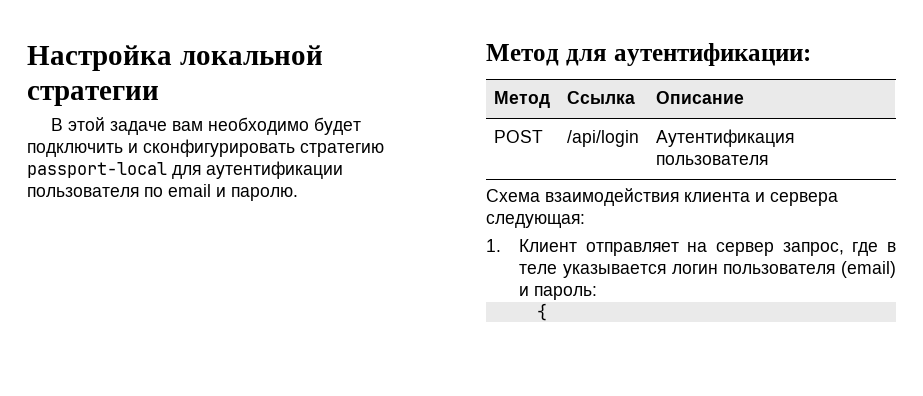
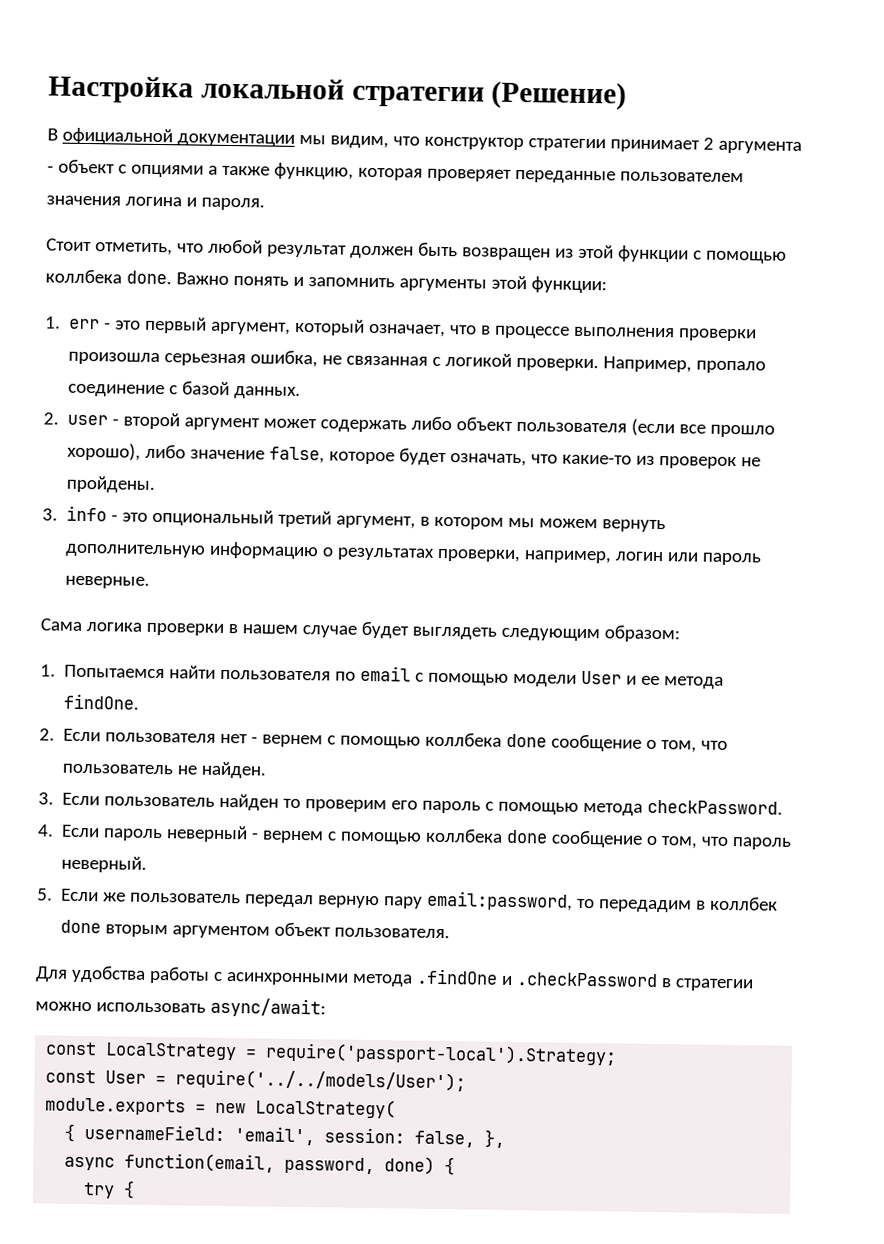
(159, 96) none -> [491,80,628,111] (Решение)
[68,117,362,135] [27,139,384,157] [27,161,343,179] [27,184,298,201] [486,43,811,66] [494,91,551,108] [567,91,636,104] [656,91,745,104] [494,130,544,143] [567,130,640,147] [656,129,795,147] [656,155,769,165] [486,188,838,206] [486,214,585,228] [486,239,896,256] [519,261,896,278] [519,286,598,300] этой задаче вам необходимо будет подключить и сконфигурировать стратегию passport-local для аутентификации пользователя по email и паролю. // Метод для аутентификации: // Метод | Ссылка | Описание // POST | /api/login | Аутентификация пользователя // Схема взаимодействия клиента и сервера следующая: // 1. Клиент отправляет на сервер запрос, где в теле указывается логин пользователя (email) и пароль: // -> [61,127,802,154] [47,159,744,184] [46,195,265,211] [46,238,787,264] [45,269,607,294] [45,316,758,342] [68,350,767,374] [68,381,302,400] [43,412,776,438] [67,442,762,470] [66,475,156,493] [42,505,667,533] [65,541,762,566] [65,575,151,589] [40,618,680,643] [40,664,725,689] [63,693,140,710] [39,728,729,753] [62,761,268,779] [38,792,784,816] [37,824,793,850] [61,855,148,873] [37,888,779,913] [60,919,451,939] [35,965,754,992] [35,997,326,1018] [45,1041,618,1066] [45,1069,467,1092] [45,1097,397,1119] [64,1123,506,1148] [64,1152,456,1176] [83,1182,116,1199] официальной документации мы видим, что конструктор стратегии принимает 2 аргумента - объект с опциями а также функцию, которая проверяет переданные пользователем значения логина и пароля. // Стоит отметить, что любой результат должен быть возвращен из этой функции с помощью коллбека done. Важно понять и запомнить аргументы этой функции: // 1. err - это первый аргумент, который означает, что в процессе выполнения проверки произошла серьезная ошибка, не связанная с логикой проверки. Например, пропало соединение с базой данных. // 2. user - второй аргумент может содержать либо объект пользователя (если все прошло хорошо), либо значение false, которое будет означать, что какие-то из проверок не пройдены. // 3. info - это опциональный третий аргумент, в котором мы можем вернуть дополнительную информацию о результатах проверки, например, логин или пароль неверные. // Сама логика проверки в нашем случае будет выглядеть следующим образом: // 1. Попытаемся найти пользователя по email с помощью модели User и ее метода findOne. // 2. Если пользователя нет - вернем с помощью коллбека done сообщение о том, что пользователь не найден. // 3. Если пользователь найден то проверим его пароль с помощью метода checkPassword. // 4. Если пароль неверный - вернем с помощью коллбека done сообщение о том, что пароль неверный. // 5. Если же пользователь передал верную пару email:password, то передадим в коллбек done вторым аргументом объект пользователя. // Для удобства работы с асинхронными метода .findOne и .checkPassword в стратегии можно использовать async/await: // const LocalStrategy = require('passport-local').Strategy; // const User = require('../../models/User'); // module.exports = new LocalStrategy( // { usernameField: 'email', session: false, }, // async function(email, password, done) { // try

